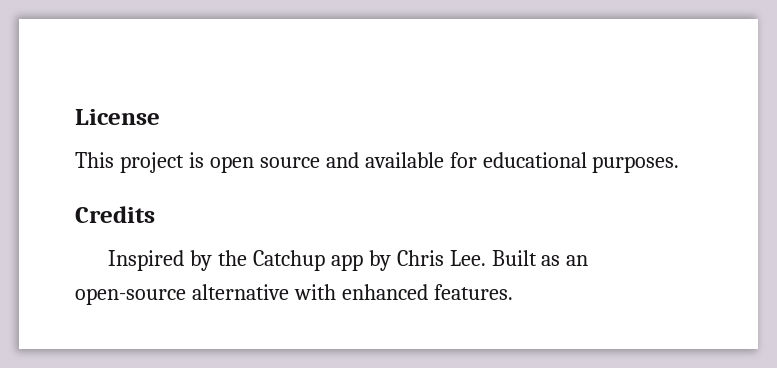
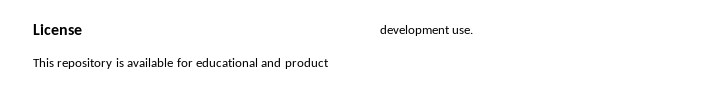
[119,152,680,173] [75,206,155,223] [108,250,589,271] [75,284,513,305] project is open source and available for educational purposes. // Credits // Inspired by the Catchup app by Chris Lee. Built as an open-source alternative with enhanced features. -> [57,58,329,69] [380,25,474,36] repository is available for educational and product development use.

